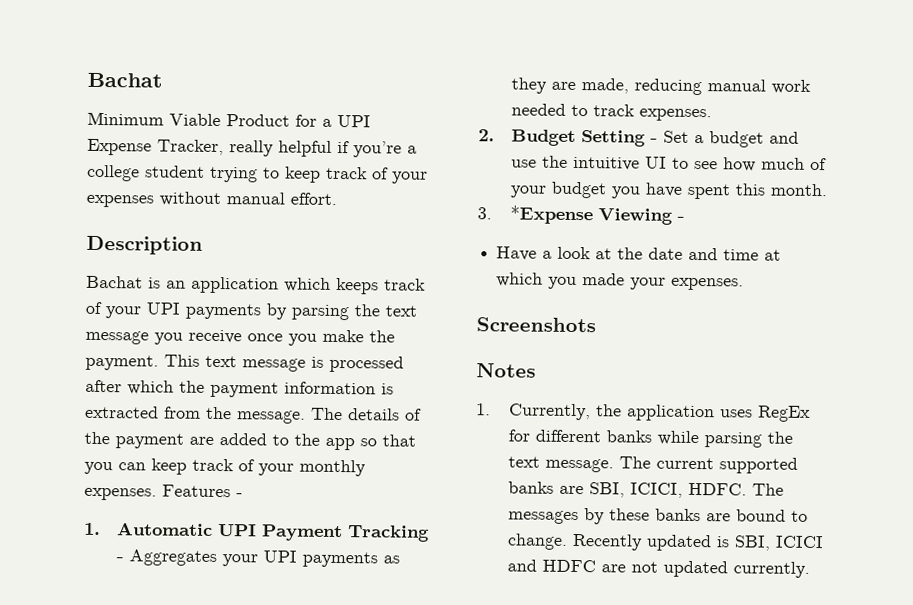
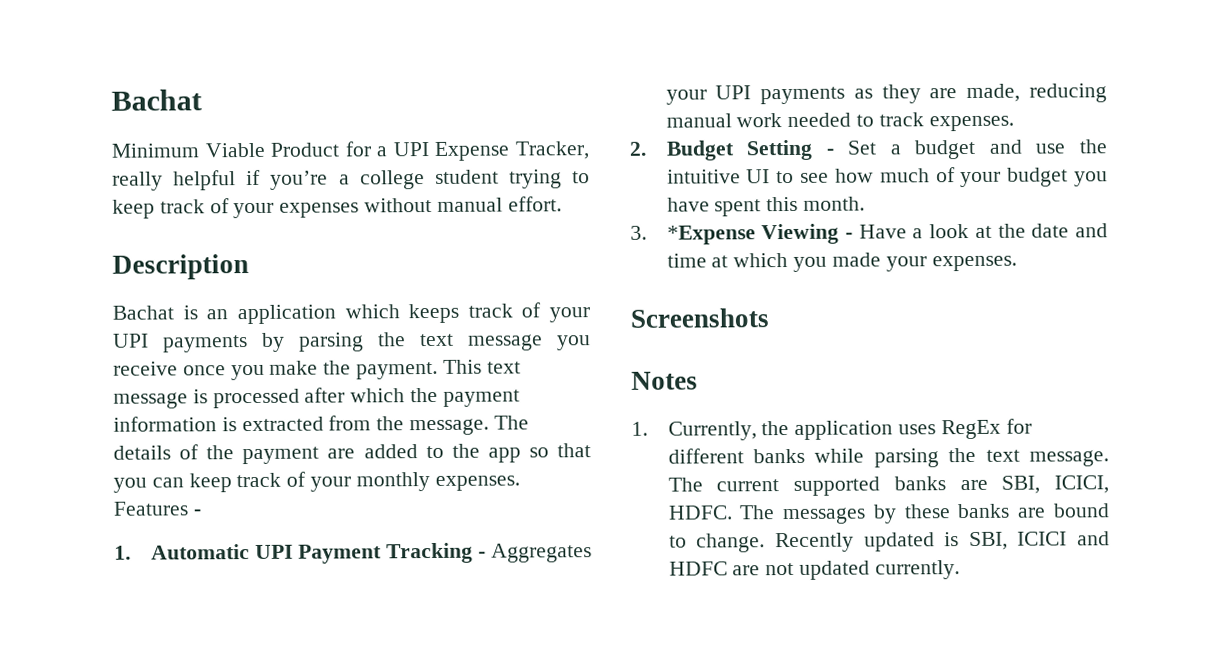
(685, 218) // -> (854, 235) none

